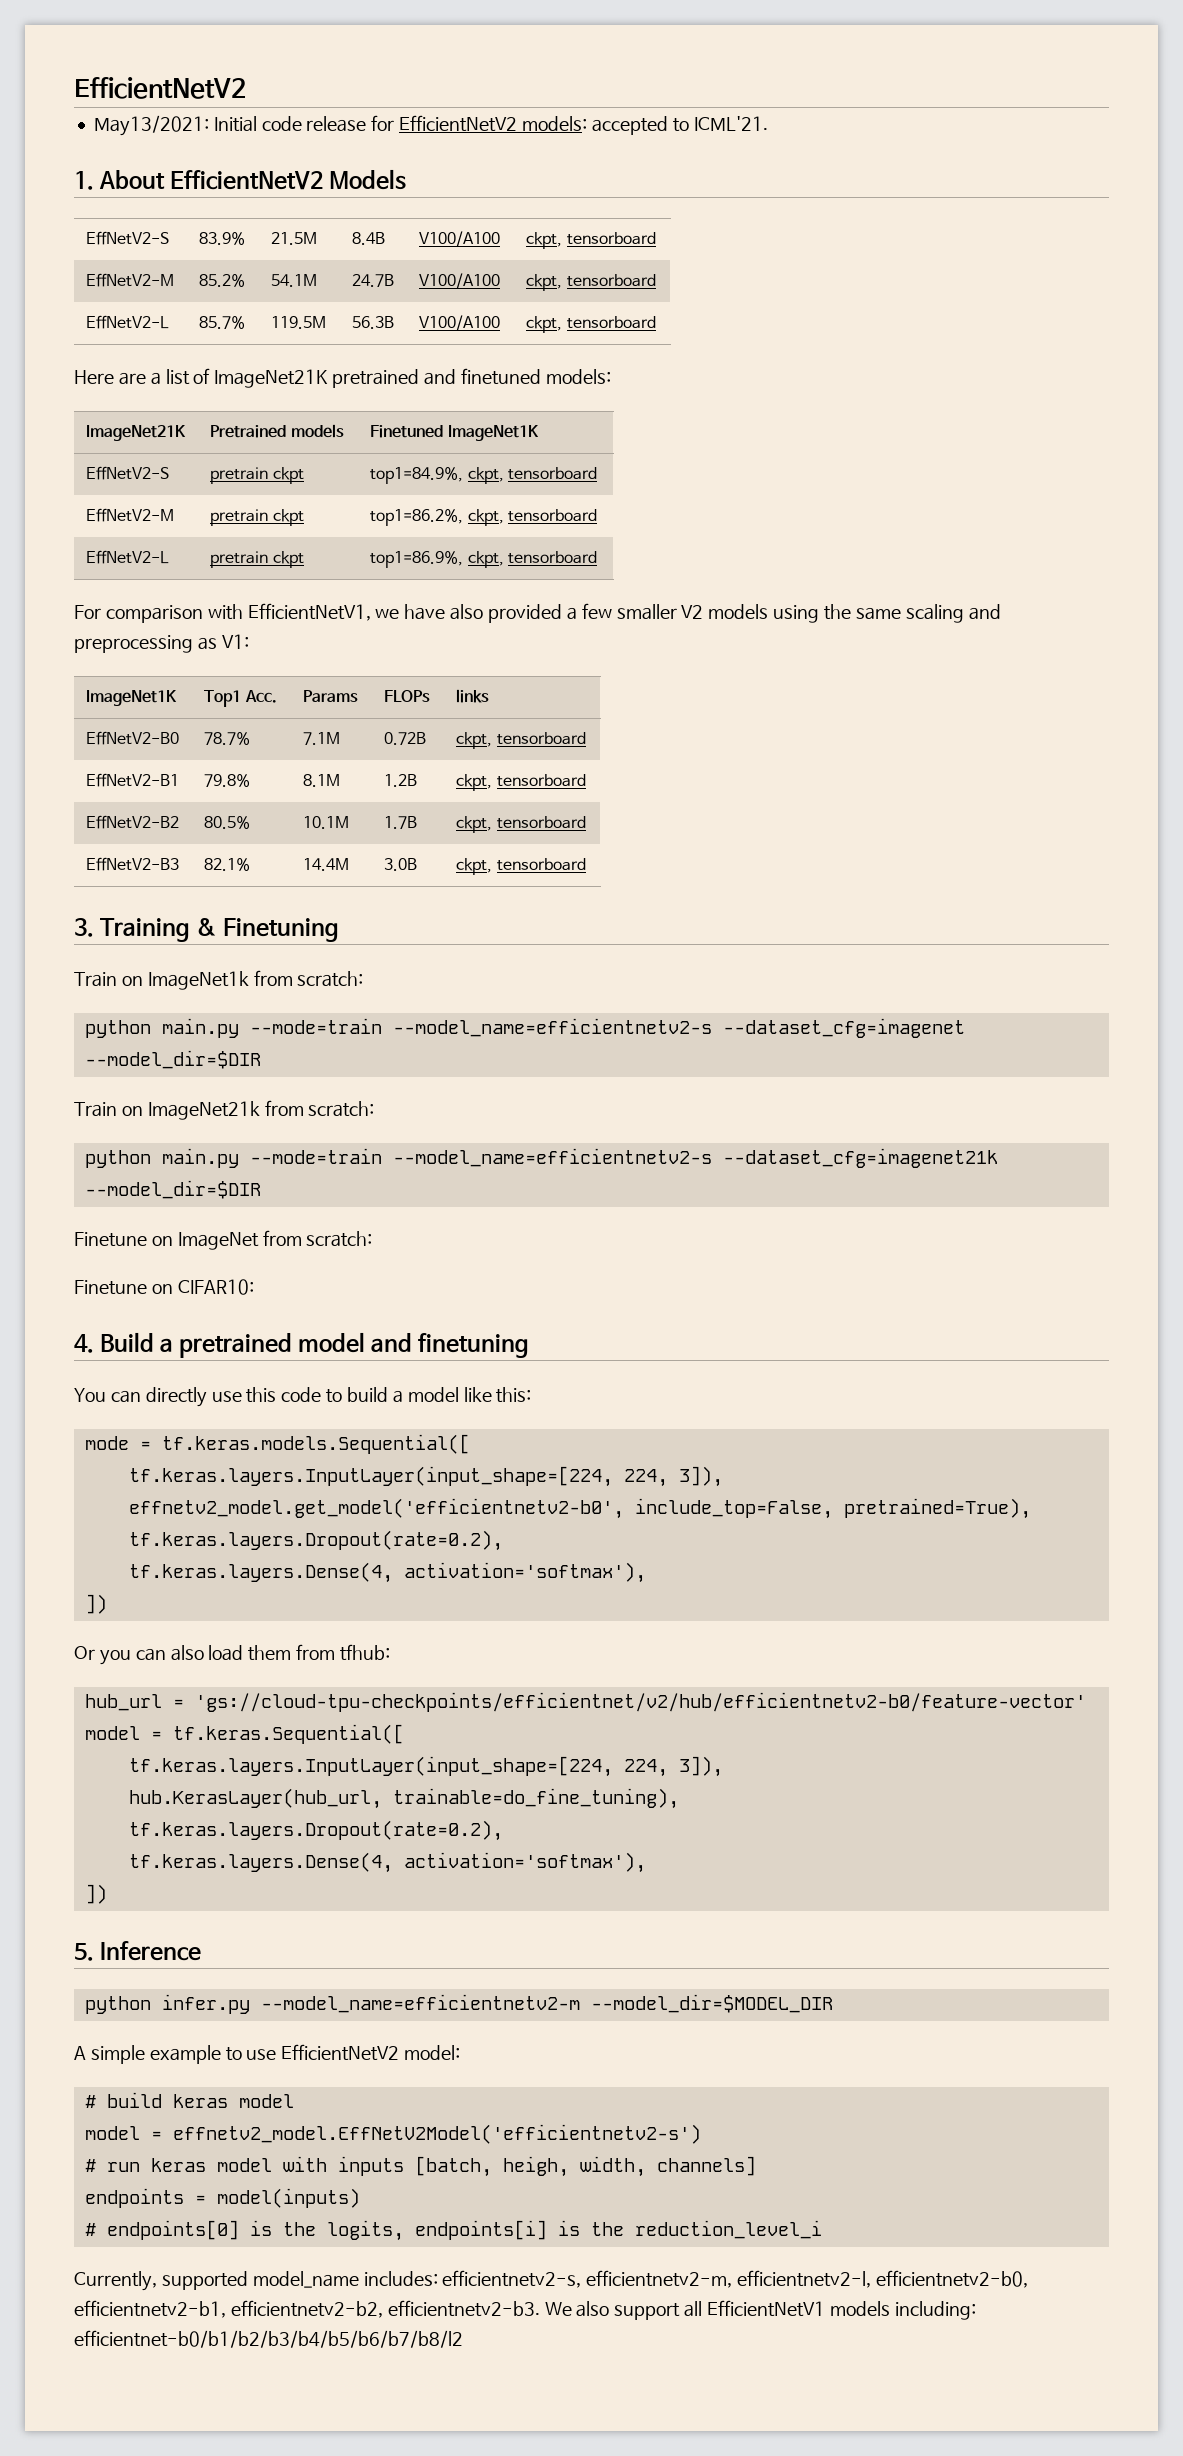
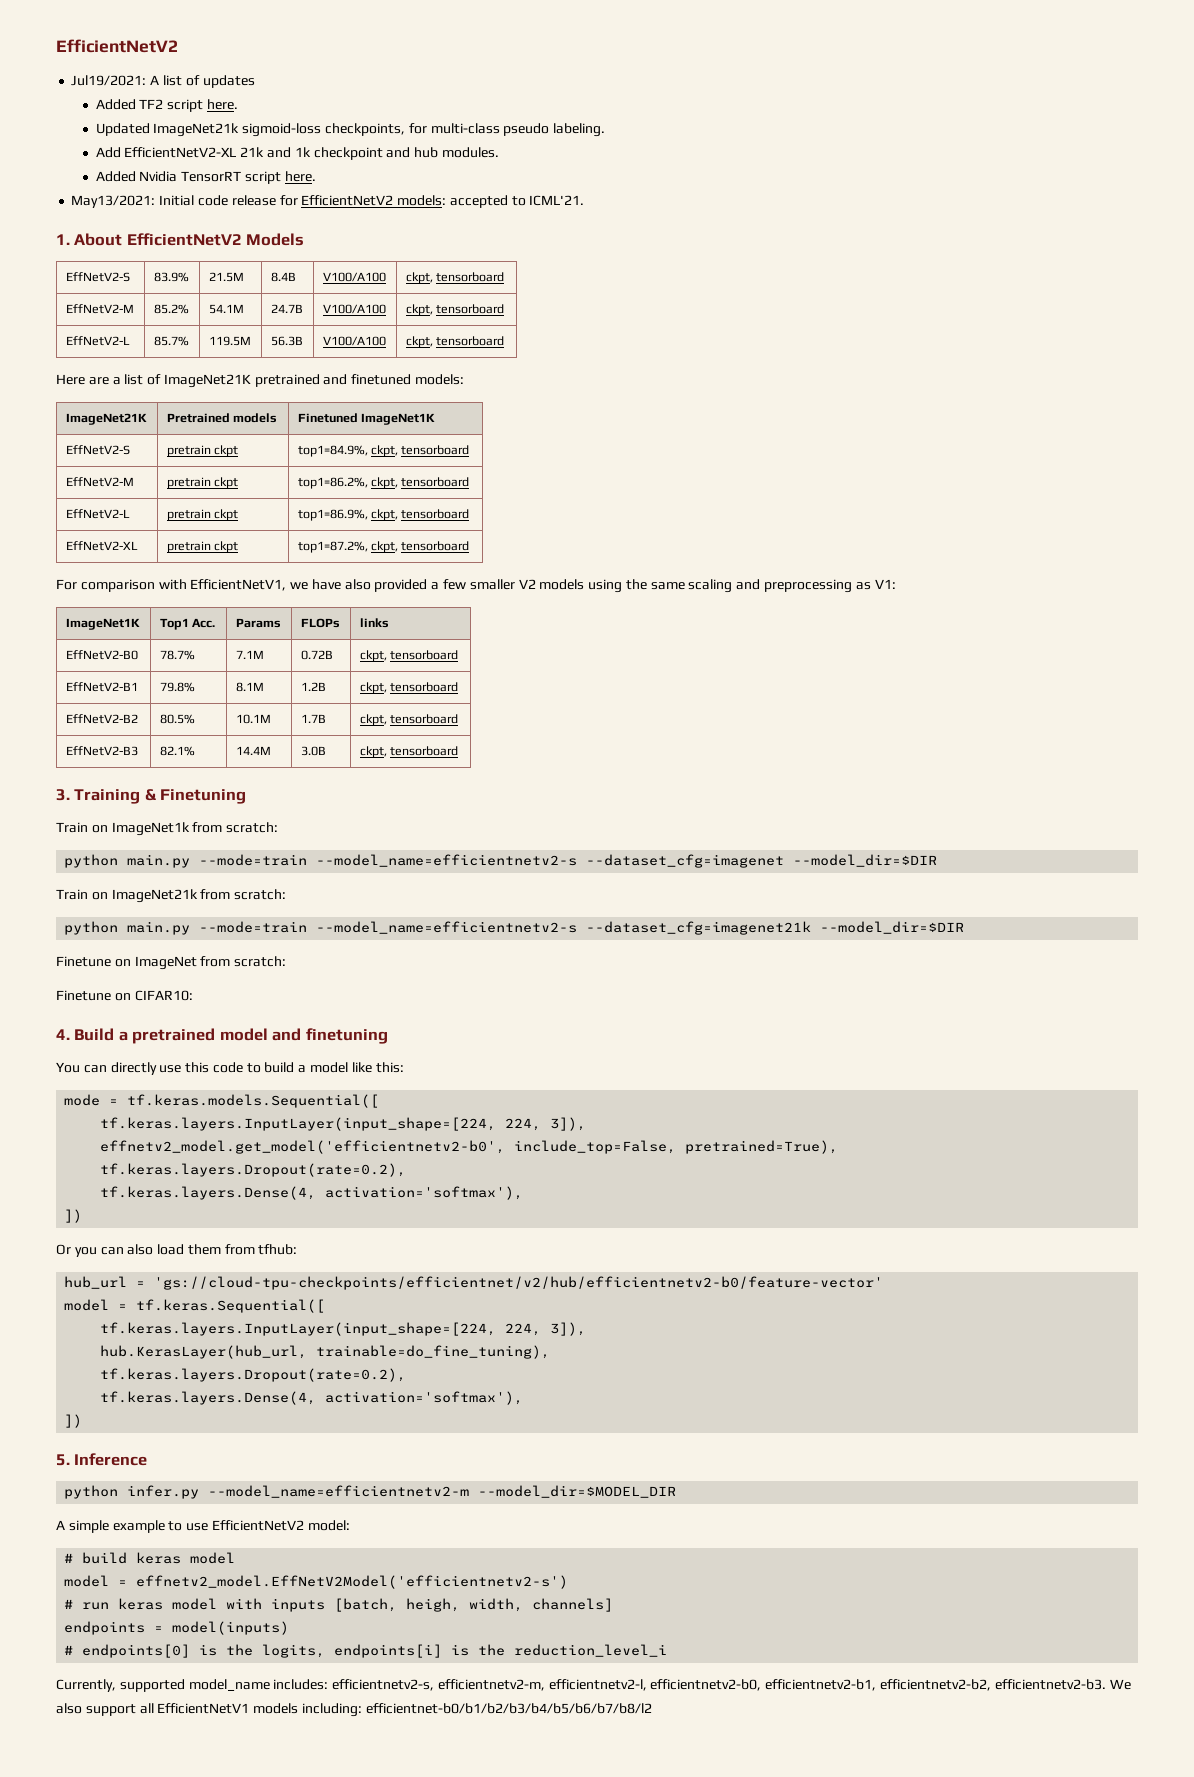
[74,77,246,99] EfficientNetV2 -> [56,39,178,53] [71,75,255,88] [95,99,239,112] [95,123,606,137] [95,147,499,160] [95,171,316,184] EfficientNetV2 // Jul19/2021: A list of updates // Added TF2 script here. // Updated ImageNet21k sigmoid-loss checkpoints, for multi-class pseudo labeling. // Add EfficientNetV2-XL 21k and 1k checkpoint and hub modules. // Added Nvidia TensorRT script here.
(597, 557) none -> [65,541,138,551] [166,541,238,553] [297,541,470,553] // EffNetV2-XL | pretrain ckpt | top1=87.2%, ckpt, tensorboard

